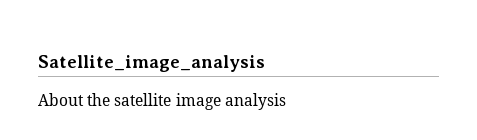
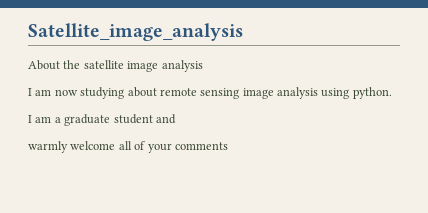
(286, 101) none -> [28,87,392,99] [28,114,176,126] [28,141,228,153] // I am now studying about remote sensing image analysis using python. // I am a graduate student and // warmly welcome all of your comments

